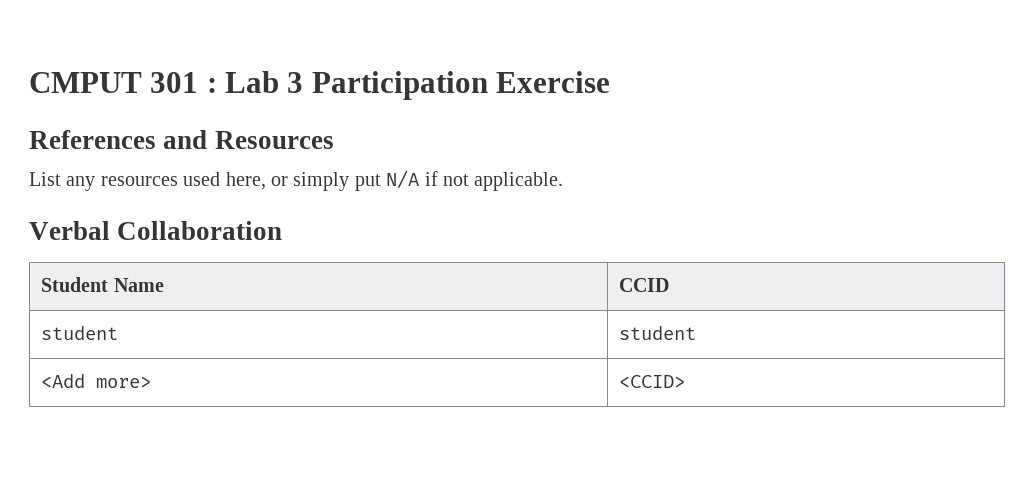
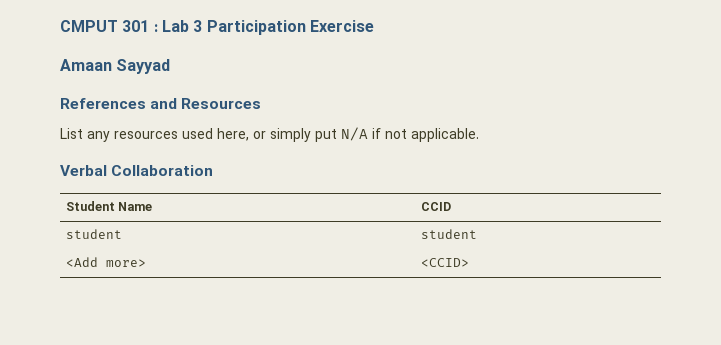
(611, 82) none -> [60,59,171,74] // Amaan Sayyad

